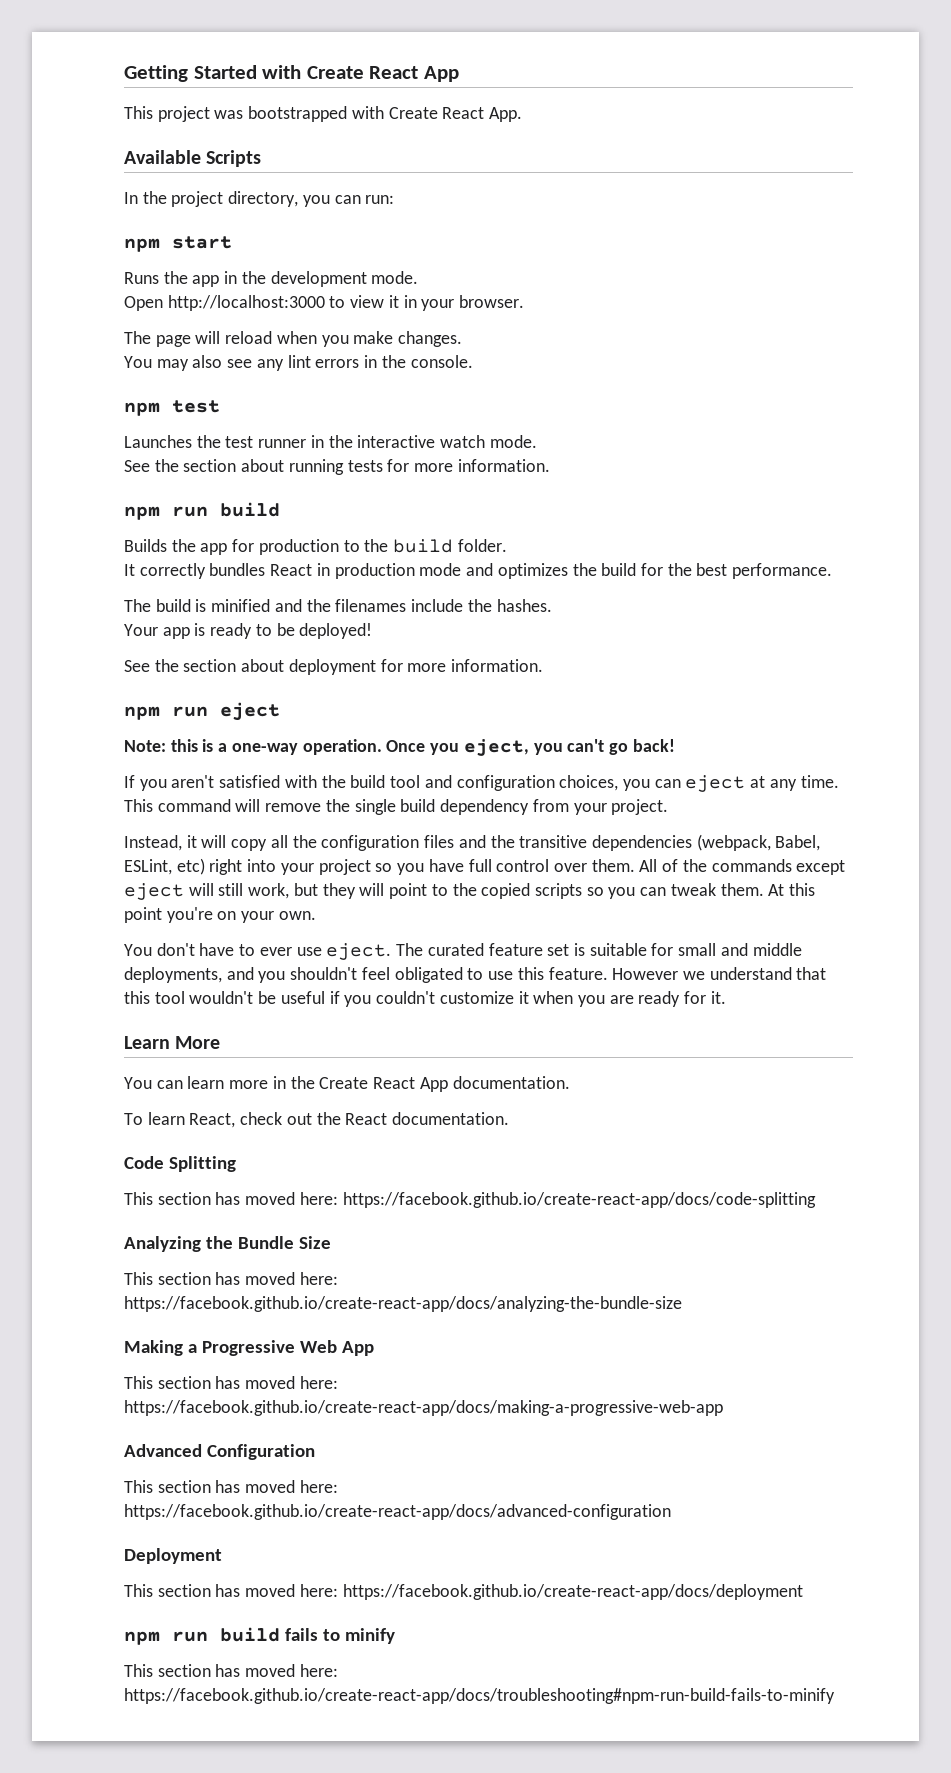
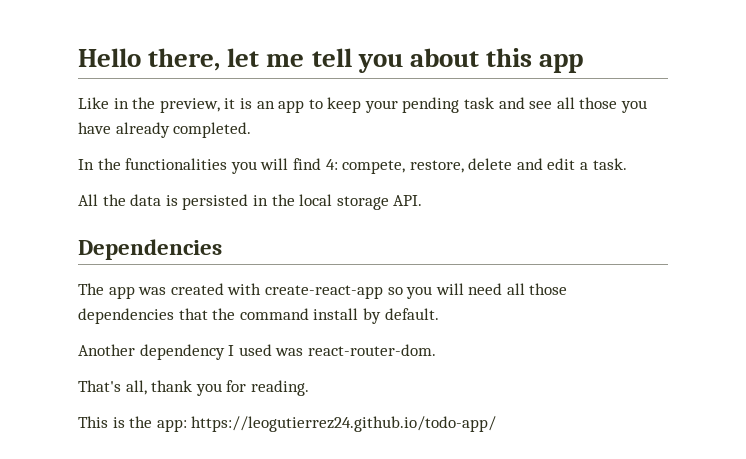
[124,65,459,82] [124,106,523,122] [124,150,262,167] [124,191,395,207] [124,236,232,252] [124,271,419,287] [124,295,525,311] [124,331,463,347] [124,355,473,371] [124,400,220,416] [124,435,537,448] [124,459,550,475] [124,502,280,520] [124,539,507,555] [124,563,833,579] [124,599,552,612] [124,623,373,639] [124,659,544,675] [124,702,280,721] [124,739,675,756] [124,775,839,792] [124,799,669,815] [124,834,821,851] [124,858,846,875] [124,883,816,900] [124,907,316,923] [124,943,802,960] [124,967,827,983] [124,991,726,1007] [124,1036,221,1049] [124,1076,570,1092] [124,1112,510,1128] [124,1156,236,1172] [124,1192,816,1208] [124,1236,331,1252] [124,1272,338,1285] [124,1296,682,1312] [124,1340,374,1356] [124,1376,338,1389] [124,1400,723,1416] [124,1444,315,1460] [124,1480,338,1493] [124,1504,671,1520] [124,1548,222,1564] [124,1584,803,1600] [124,1627,395,1645] [124,1664,338,1677] [124,1688,835,1704] Getting Started with Create React App // This project was bootstrapped with Create React App. // Available Scripts // In the project directory, you can run: // npm start // Runs the app in the development mode. // Open http://localhost:3000 to view it in your browser. // The page will reload when you make changes. // You may also see any lint errors in the console. // npm test // Launches the test runner in the interactive watch mode. // See the section about running tests for more information. // npm run build // Builds the app for production to the build folder. // It correctly bundles React in production mode and optimizes the build for the best performance. // The build is minified and the filenames include the hashes. // Your app is ready to be deployed! // See the section about deployment for more information. // npm run eject // Note: this is a one-way operation. Once you eject, you can't go back! // If you aren't satisfied with the build tool and configuration choices, you can eject at any time. This command will remove the single build dependency from your project. // Instead, it will copy all the configuration files and the transitive dependencies (webpack, Babel, ESLint, etc) right into your project so you have full control over them. All of the commands except eject will still work, but they will point to the copied scripts so you can tweak them. At this point you're on your own. // You don't have to ever use eject. The curated feature set is suitable for small and middle deployments, and you shouldn't feel obligated to use this feature. However we understand that this tool wouldn't be useful if you couldn't customize it when you are ready for it. // Learn More // You can learn more in the Create React App documentation. // To learn React, check out the React documentation. // Code Splitting // This section has moved here: https://facebook.github.io/create-react-app/docs/code-splitting // Analyzing the Bundle Size // This section has moved here: https://facebook.github.io/create-react-app/docs/analyzing-the-bundle-size // Making a Progressive Web App // This section has moved here: https://facebook.github.io/create-react-app/docs/making-a-progressive-web-app // Advanced Configuration // This section has moved here: https://facebook.github.io/create-react-app/docs/advanced-configuration // Deployment // This section has moved here: https://facebook.github.io/create-react-app/docs/deployment // npm run build fails to minify // This section has moved here: https://facebook.github.io/create-react-app/docs/troubleshooting#npm-run-build-fails-to-minify -> [78,48,584,73] [78,97,648,113] [78,122,252,138] [78,158,627,174] [78,194,423,210] [78,239,222,260] [78,283,568,299] [78,308,439,324] [78,344,436,360] [78,380,309,396] [78,416,497,432] Hello there, let me tell you about this app // Like in the preview, it is an app to keep your pending task and see all those you have already completed. // In the functionalities you will find 4: compete, restore, delete and edit a task. // All the data is persisted in the local storage API. // Dependencies // The app was created with create-react-app so you will need all those dependencies that the command install by default. // Another dependency I used was react-router-dom. // That's all, thank you for reading. // This is the app: https://leogutierrez24.github.io/todo-app/

